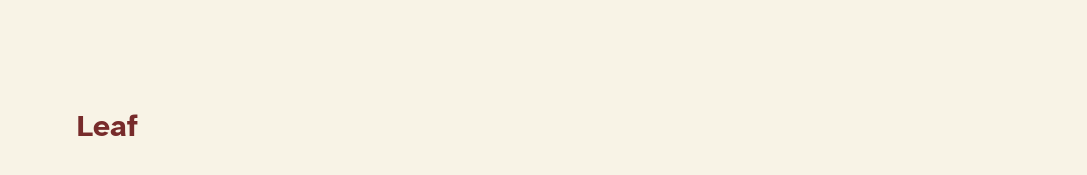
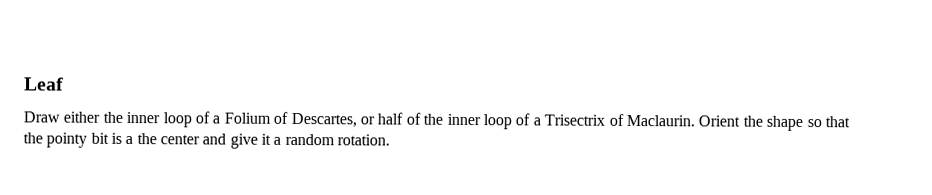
(138, 125) none -> [23,111,850,132] [23,132,390,149] // Draw either the inner loop of a Folium of Descartes, or half of the inner loop of a Trisectrix of Maclaurin. Orient the shape so that the pointy bit is a the center and give it a random rotation.

